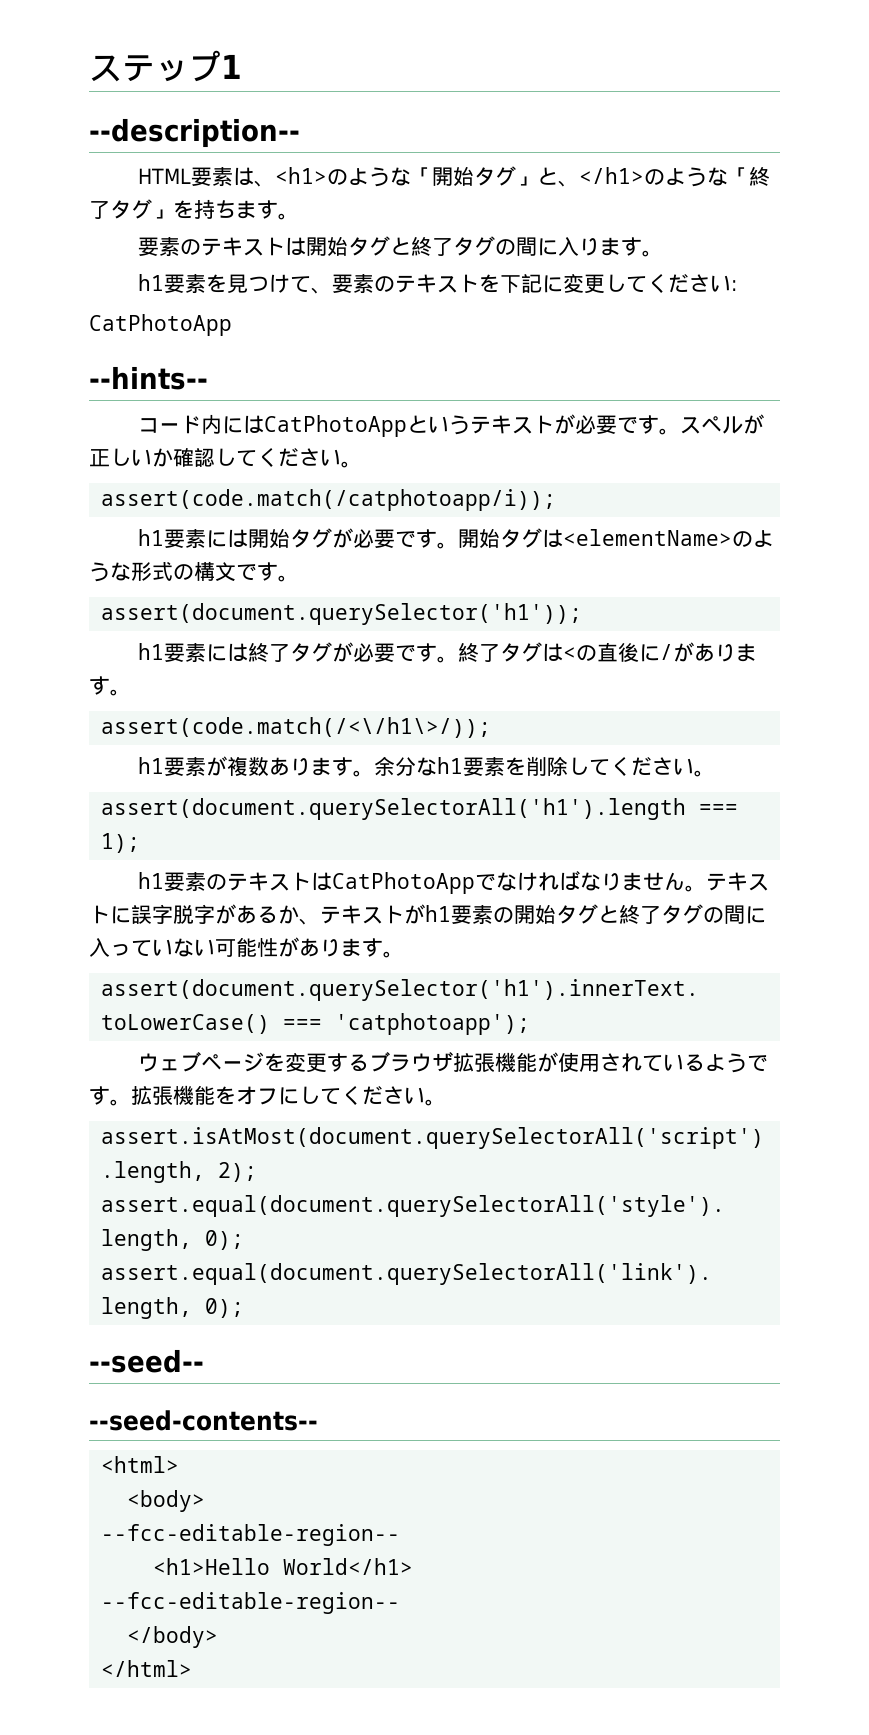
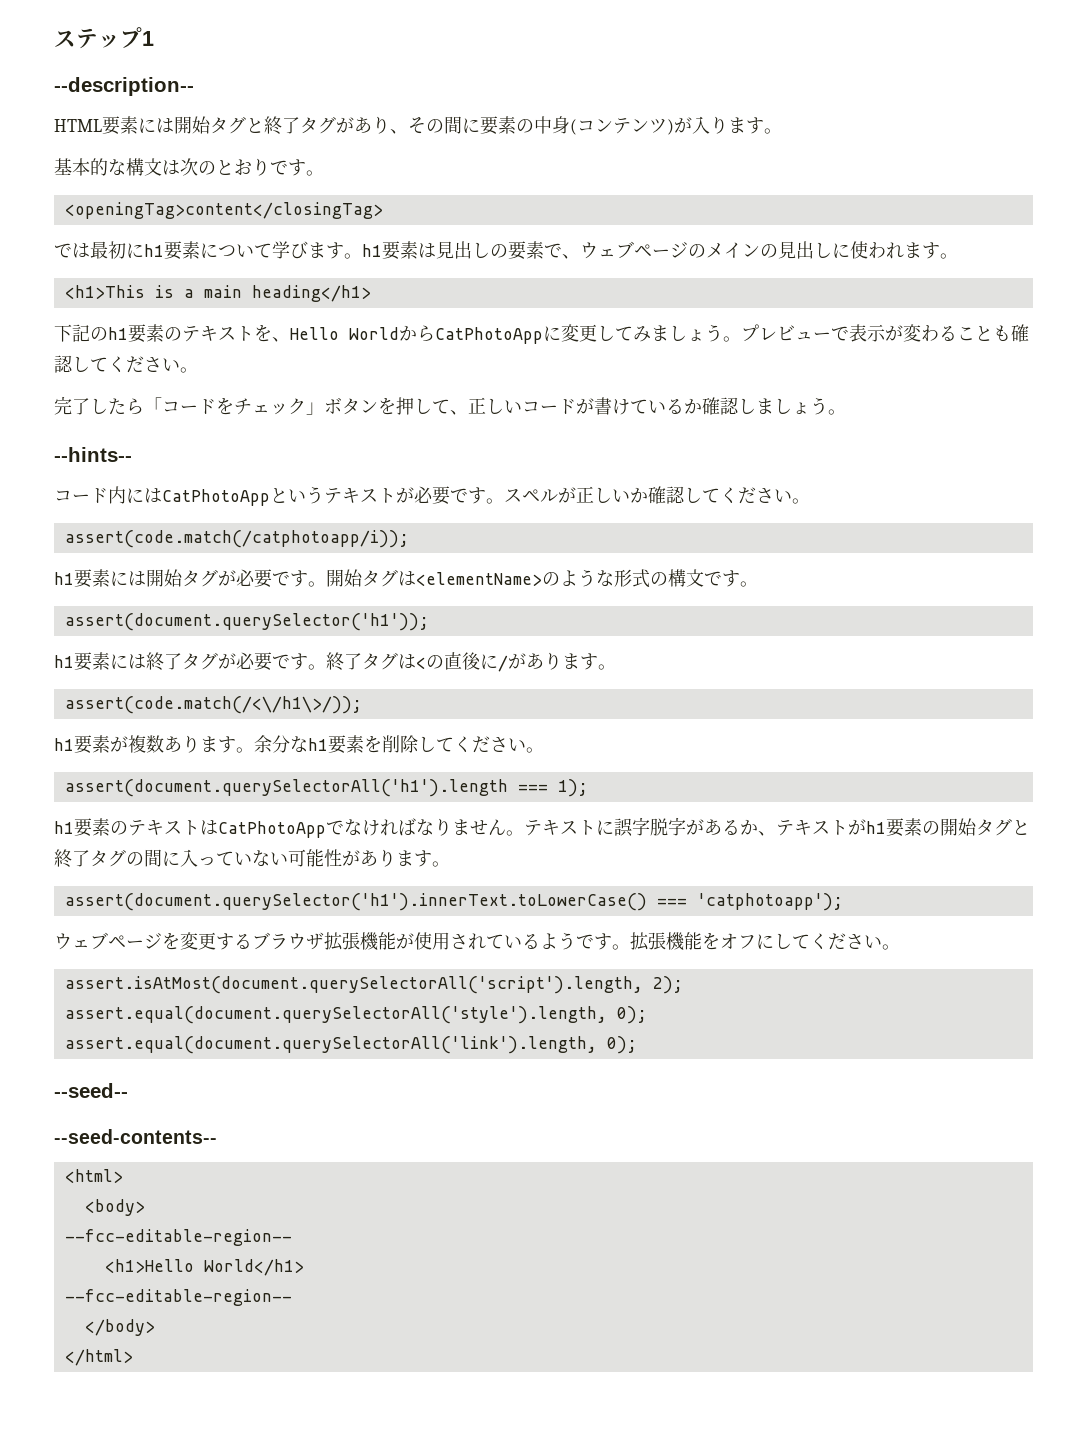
[233,166,771,187] [89,199,299,220] [138,237,286,257] は、<h1>のような「開始タグ」と、</h1>のような「終了タグ」を持ちます。 // 要素のテキスト -> [138,118,156,133] に
[495,237,664,257] [138,274,738,294] [89,314,232,336] の間に入ります。 // h1要素を見つけて、要素のテキストを下記に変更してください: // CatPhotoApp -> [336,116,782,135] [54,158,324,176] [64,202,383,219] [54,241,958,260] [64,285,371,302] [54,324,1029,344] [54,355,198,373] [54,396,846,415] があり、その間に要素の中身(コンテンツ)が入ります。 // 基本的な構文は次のとおりです。 // <openingTag>content</closingTag> // では最初にh1要素について学びます。h1要素は見出しの要素で、ウェブページのメインの見出しに使われます。 // <h1>This is a main heading</h1> // 下記のh1要素のテキストを、Hello WorldからCatPhotoAppに変更してみましょう。プレビューで表示が変わることも確認してください。 // 完了したら「コードをチェック」ボタンを押して、正しいコードが書けているか確認しましょう。

